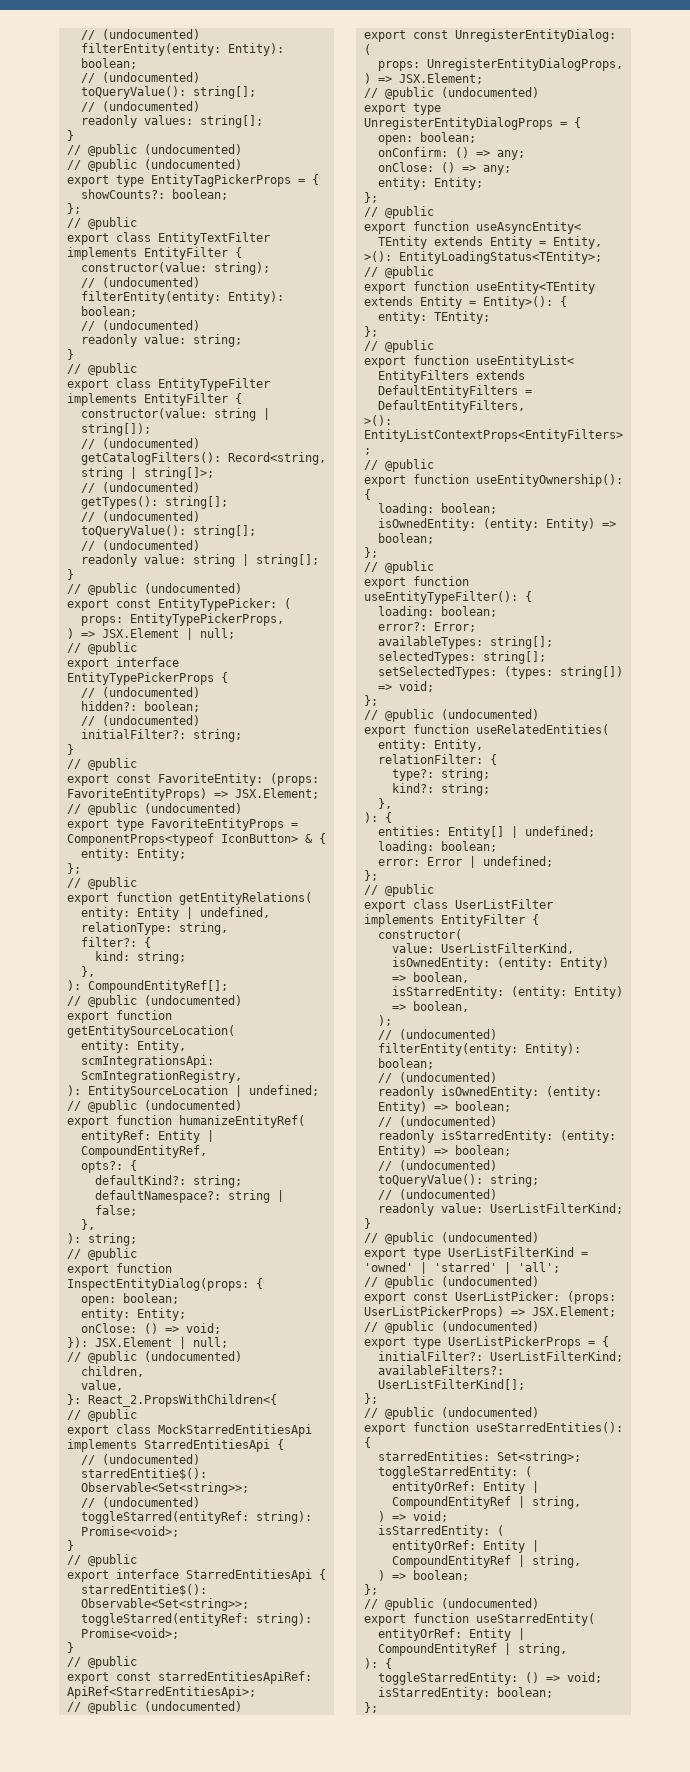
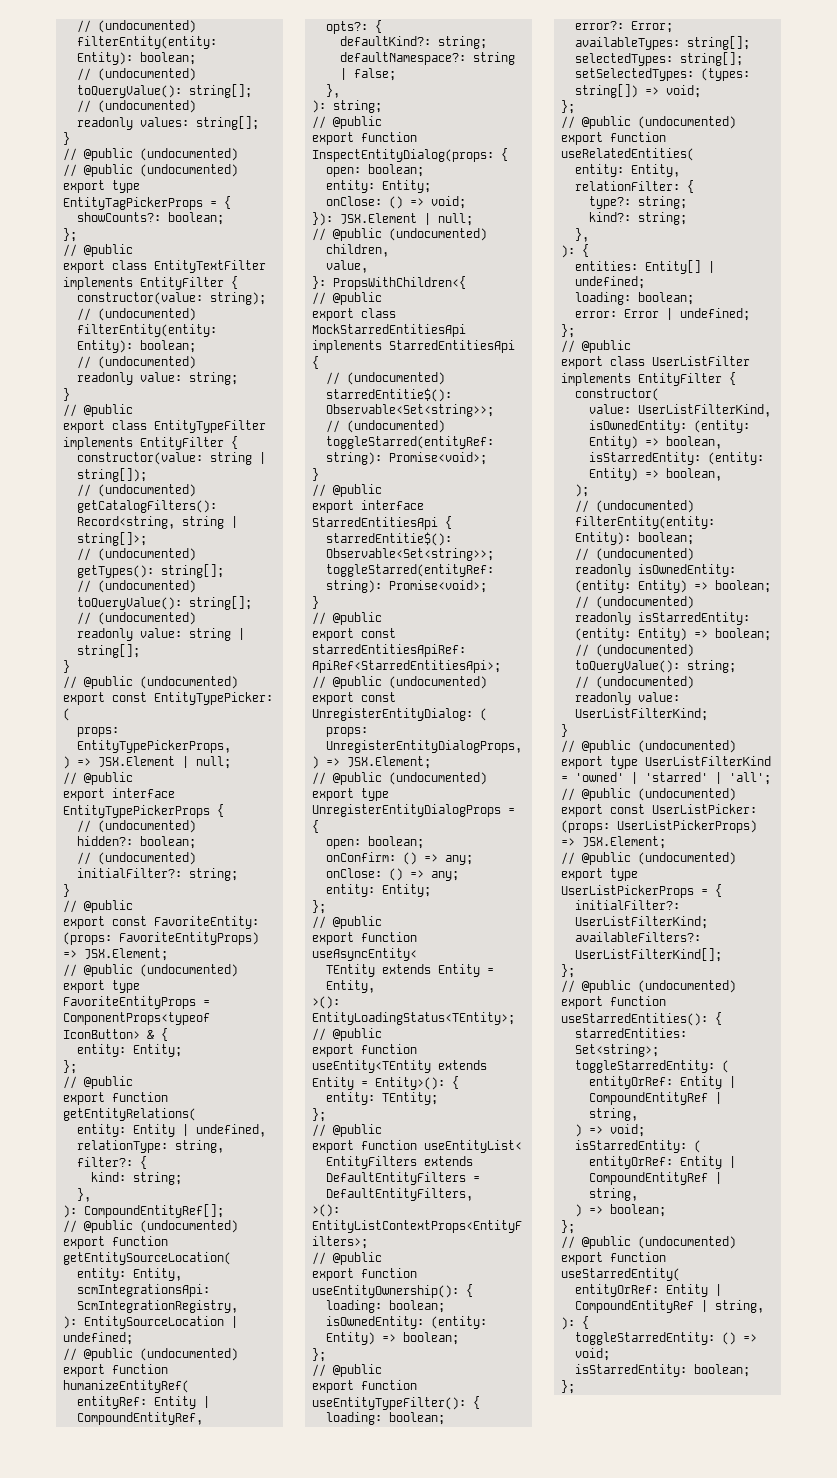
[87,1394,277,1407] React_2.PropsWithChildren<{ -> [332,276,466,290] PropsWithChildren<{

